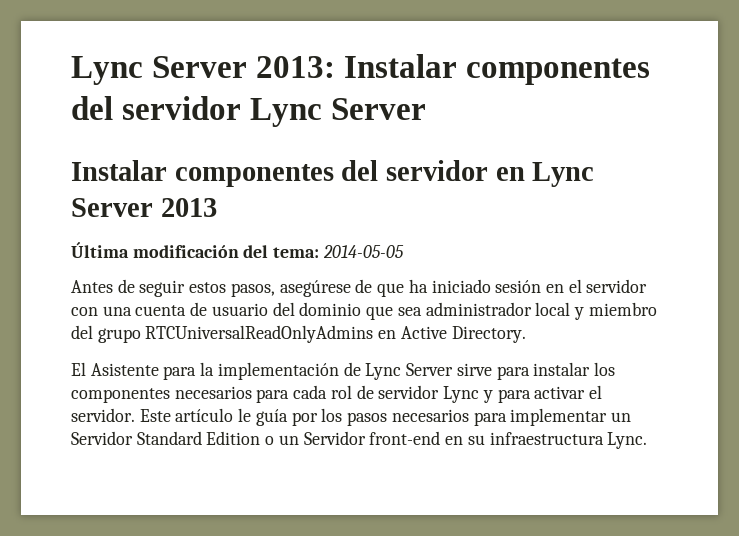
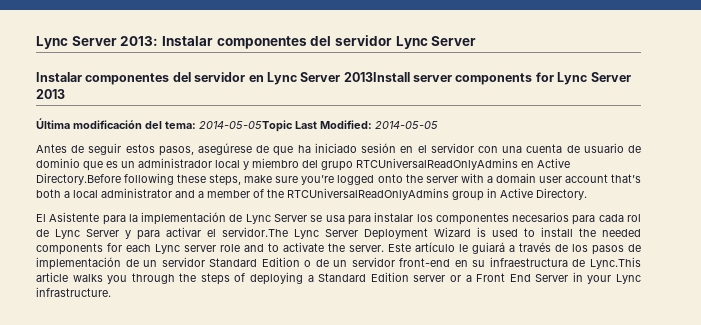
(153, 207) none -> [343,72,631,85] 2013Install server components for Lync Server
(320, 252) none -> [199,120,372,132] 2014-05-05Topic Last Modified:
[272,302,295,316] del -> [628,145,642,153] de
[397,307,422,316] sea -> [106,161,135,168] es un
(447, 332) none -> [36,173,641,186] [36,188,533,201] Directory.Before following these steps, make sure you’re logged onto the server with a domain user account that’s both a local administrator and a member of the RTCUniversalReadOnlyAdmins group in Active
[456,363,492,376] sirve -> [310,215,345,222] se usa
[378,385,480,403] servidor Lync -> [55,229,119,239] Lync Server
[71,408,631,426] [71,431,648,449] servidor. Este artículo le guía por los pasos necesarios para implementar un Servidor Standard Edition o un Servidor front-end en su infraestructura Lync. -> [222,227,641,240] [36,242,641,255] [36,257,642,270] [36,272,641,285] [36,287,111,297] servidor.The Lync Server Deployment Wizard is used to install the needed components for each Lync server role and to activate the server. Este artículo le guiará a través de los pasos de implementación de un servidor Standard Edition o de un servidor front-end en su infraestructura de Lync.This article walks you through the steps of deploying a Standard Edition server or a Front End Server in your Lync infrastructure.

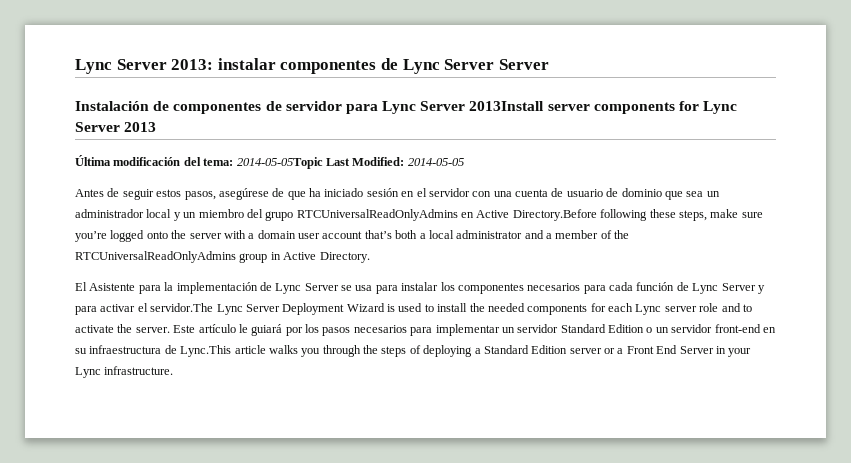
[161,35,477,49] [36,72,264,85] Instalar componentes del servidor Lync Server // Instalar componentes del servidor en -> [217,58,549,74] [75,101,378,114] instalar componentes de Lync Server Server // Instalación de componentes de servidor para
[106,161,118,168] es -> [686,191,704,197] sea
(249, 165) none -> [183,212,197,218] un
[627,214,641,222] rol -> [636,282,675,291] función
[509,242,641,255] [36,257,139,270] a través de los pasos de implementación de -> [285,324,500,336] por los pasos necesarios para implementar
[315,259,329,267] de -> (653, 330) none

